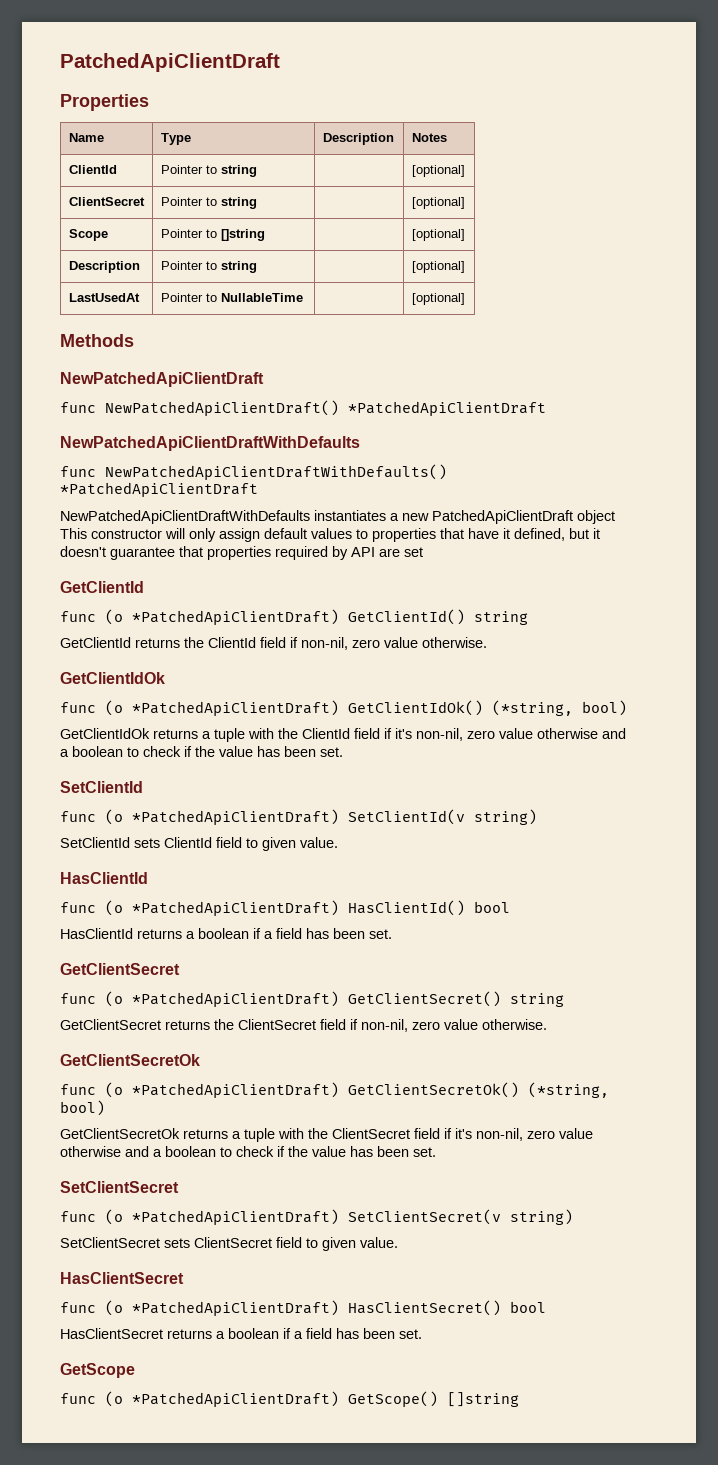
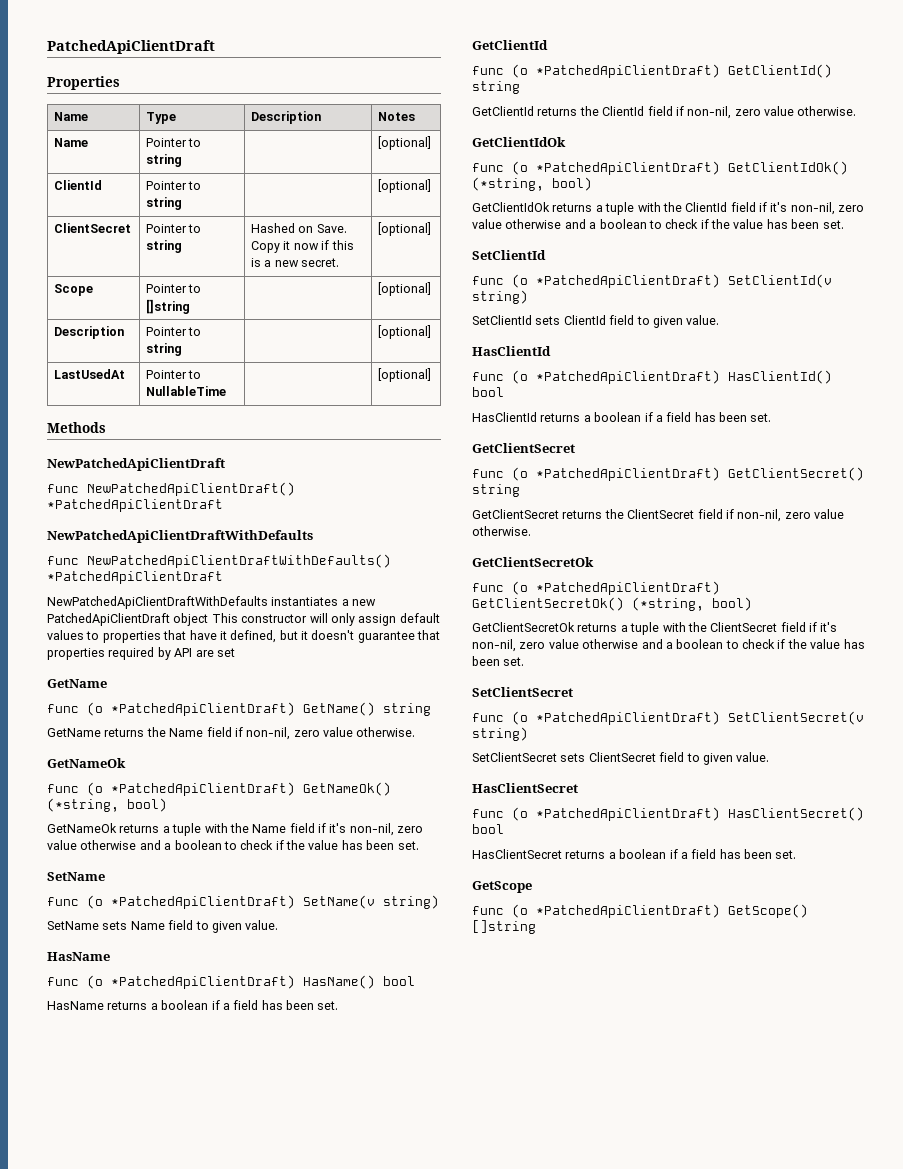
(447, 137) none -> [54,138,89,147] [146,138,202,147] [146,154,183,167] [378,136,432,150] // Name | Pointer to string | | [optional]
(257, 203) none -> [251,223,347,233] [251,240,354,253] [251,258,340,267] Hashed on Save. Copy it now if this is a new secret.
(423, 552) none -> [47,679,107,688] [47,702,431,716] [47,727,416,740] [47,758,126,768] [47,782,391,796] [47,798,167,812] [47,823,424,836] [47,840,419,850] [47,872,105,881] [47,895,439,909] [47,920,279,933] [47,952,110,961] [47,975,415,989] [47,1000,339,1010] // GetName // func (o *PatchedApiClientDraft) GetName() string // GetName returns the Name field if non-nil, zero value otherwise. // GetNameOk // func (o *PatchedApiClientDraft) GetNameOk() (*string, bool) // GetNameOk returns a tuple with the Name field if it's non-nil, zero value otherwise and a boolean to check if the value has been set. // SetName // func (o *PatchedApiClientDraft) SetName(v string) // SetName sets Name field to given value. // HasName // func (o *PatchedApiClientDraft) HasName() bool // HasName returns a boolean if a field has been set.

